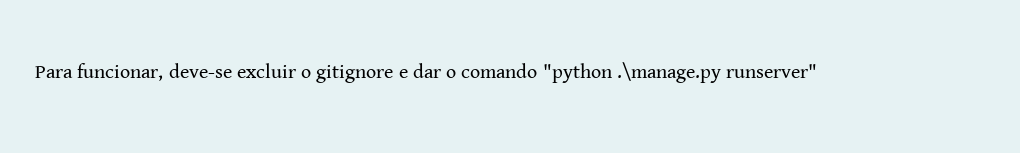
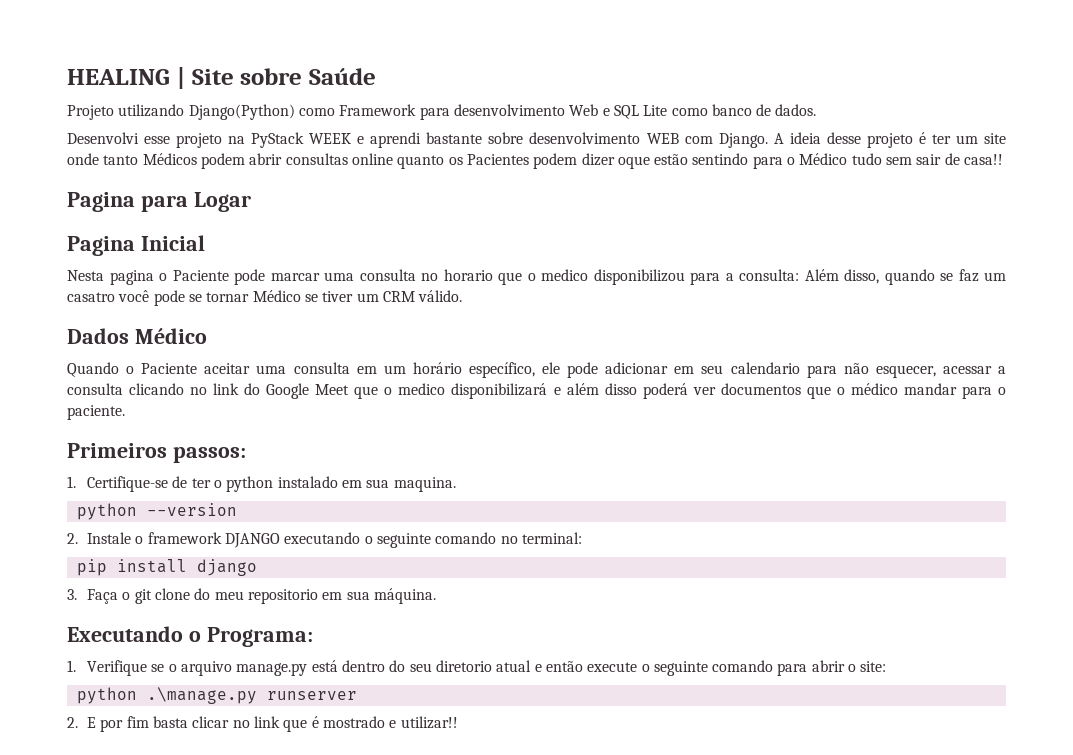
[35,62,818,83] Para funcionar, deve-se excluir o gitignore e dar o comando "python .\manage.py runserver" -> [67,67,376,89] [67,104,817,120] [67,132,1006,148] [67,153,1004,169] [67,192,251,212] [67,235,205,256] [67,269,1006,285] [67,290,463,306] [67,328,207,344] [67,362,1007,378] [67,383,1006,399] [67,405,125,420] [67,443,246,463] [67,476,456,492] [76,503,237,520] [67,532,582,548] [76,559,257,576] [67,588,436,604] [67,626,313,647] [67,660,887,676] [76,687,357,704] [67,716,458,732] HEALING | Site sobre Saúde // Projeto utilizando Django(Python) como Framework para desenvolvimento Web e SQL Lite como banco de dados. // Desenvolvi esse projeto na PyStack WEEK e aprendi bastante sobre desenvolvimento WEB com Django. A ideia desse projeto é ter um site onde tanto Médicos podem abrir consultas online quanto os Pacientes podem dizer oque estão sentindo para o Médico tudo sem sair de casa!! // Pagina para Logar // Pagina Inicial // Nesta pagina o Paciente pode marcar uma consulta no horario que o medico disponibilizou para a consulta: Além disso, quando se faz um casatro você pode se tornar Médico se tiver um CRM válido. // Dados Médico // Quando o Paciente aceitar uma consulta em um horário específico, ele pode adicionar em seu calendario para não esquecer, acessar a consulta clicando no link do Google Meet que o medico disponibilizará e além disso poderá ver documentos que o médico mandar para o paciente. // Primeiros passos: // 1. Certifique-se de ter o python instalado em sua maquina. // python --version // 2. Instale o framework DJANGO executando o seguinte comando no terminal: // pip install django // 3. Faça o git clone do meu repositorio em sua máquina. // Executando o Programa: // 1. Verifique se o arquivo manage.py está dentro do seu diretorio atual e então execute o seguinte comando para abrir o site: // python .\manage.py runserver // 2. E por fim basta clicar no link que é mostrado e utilizar!!

